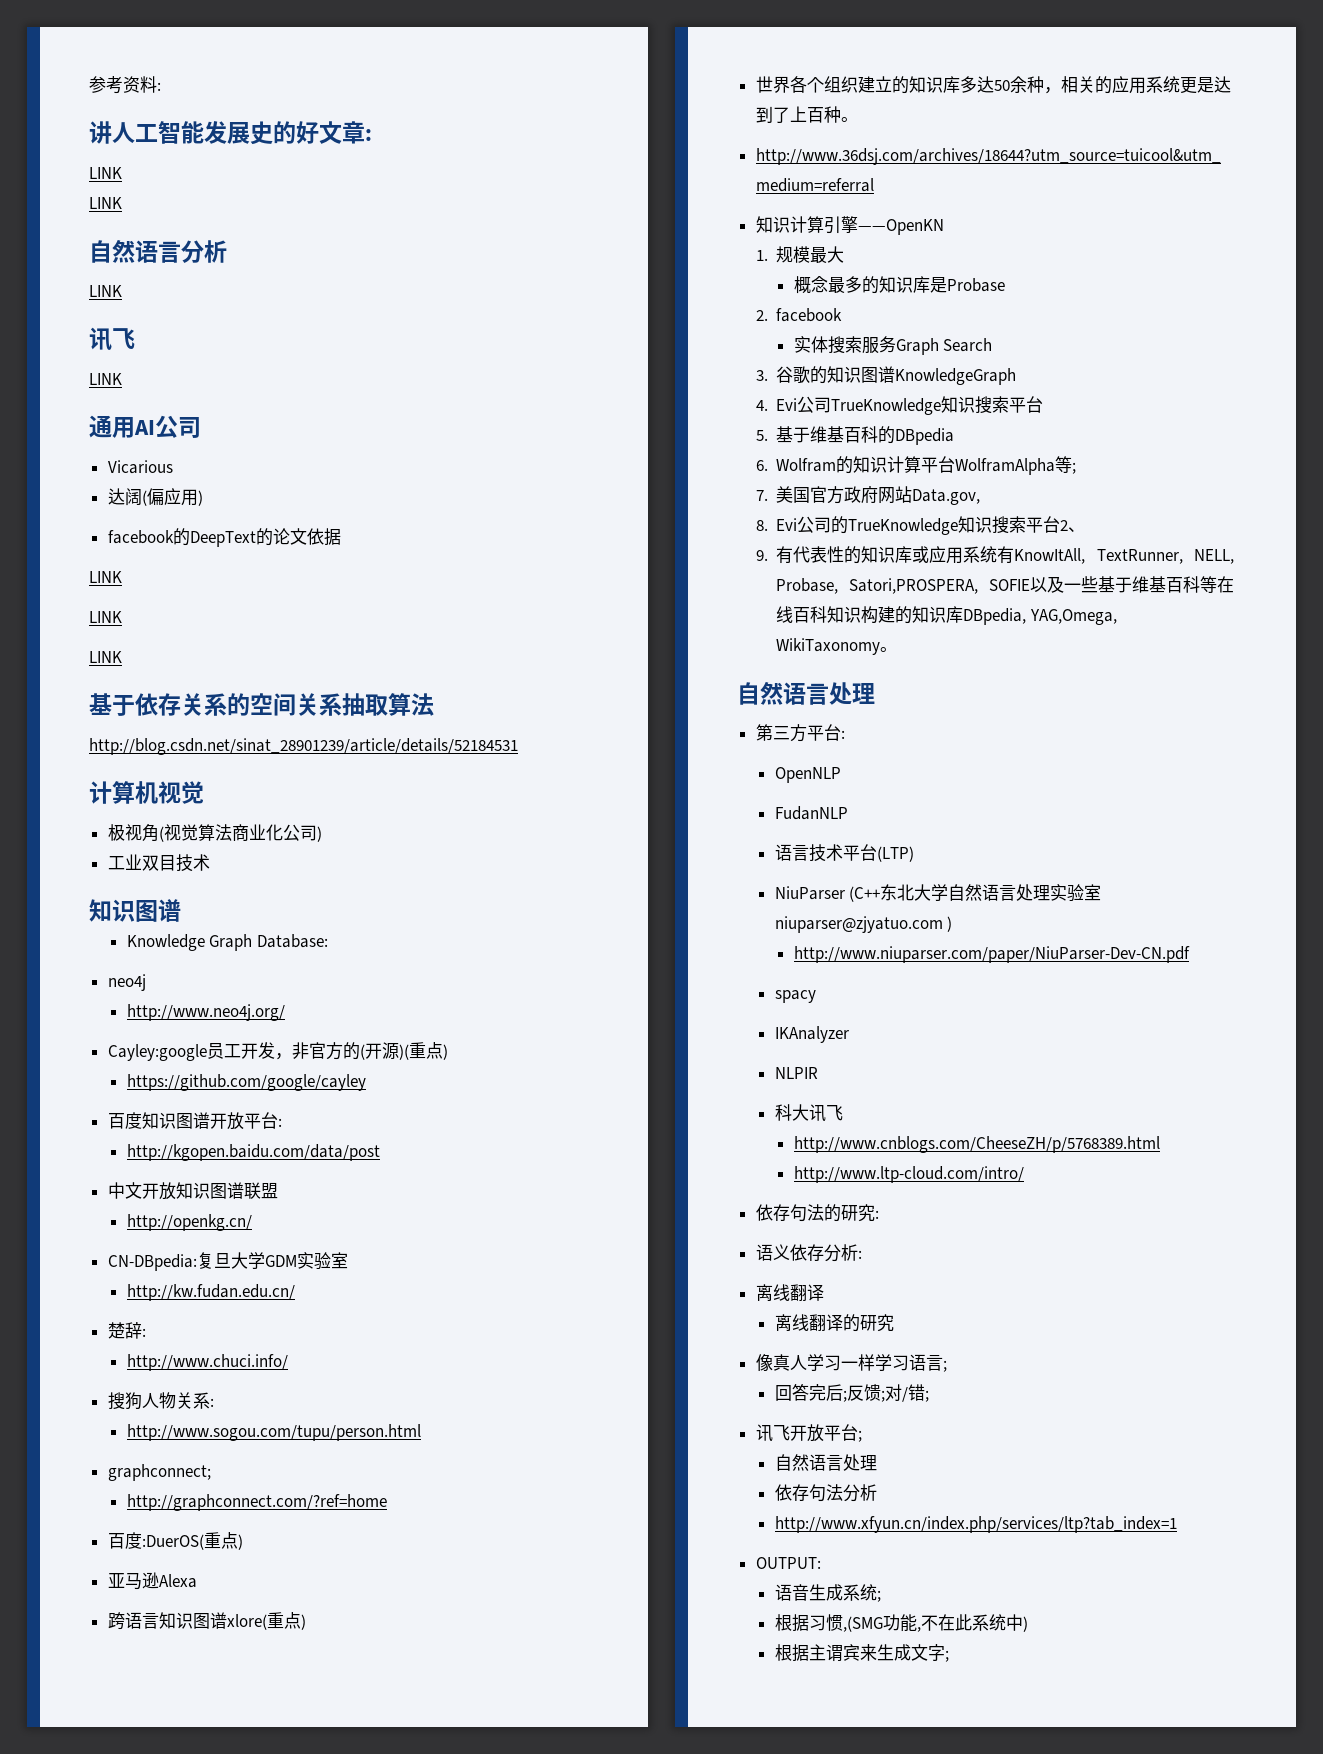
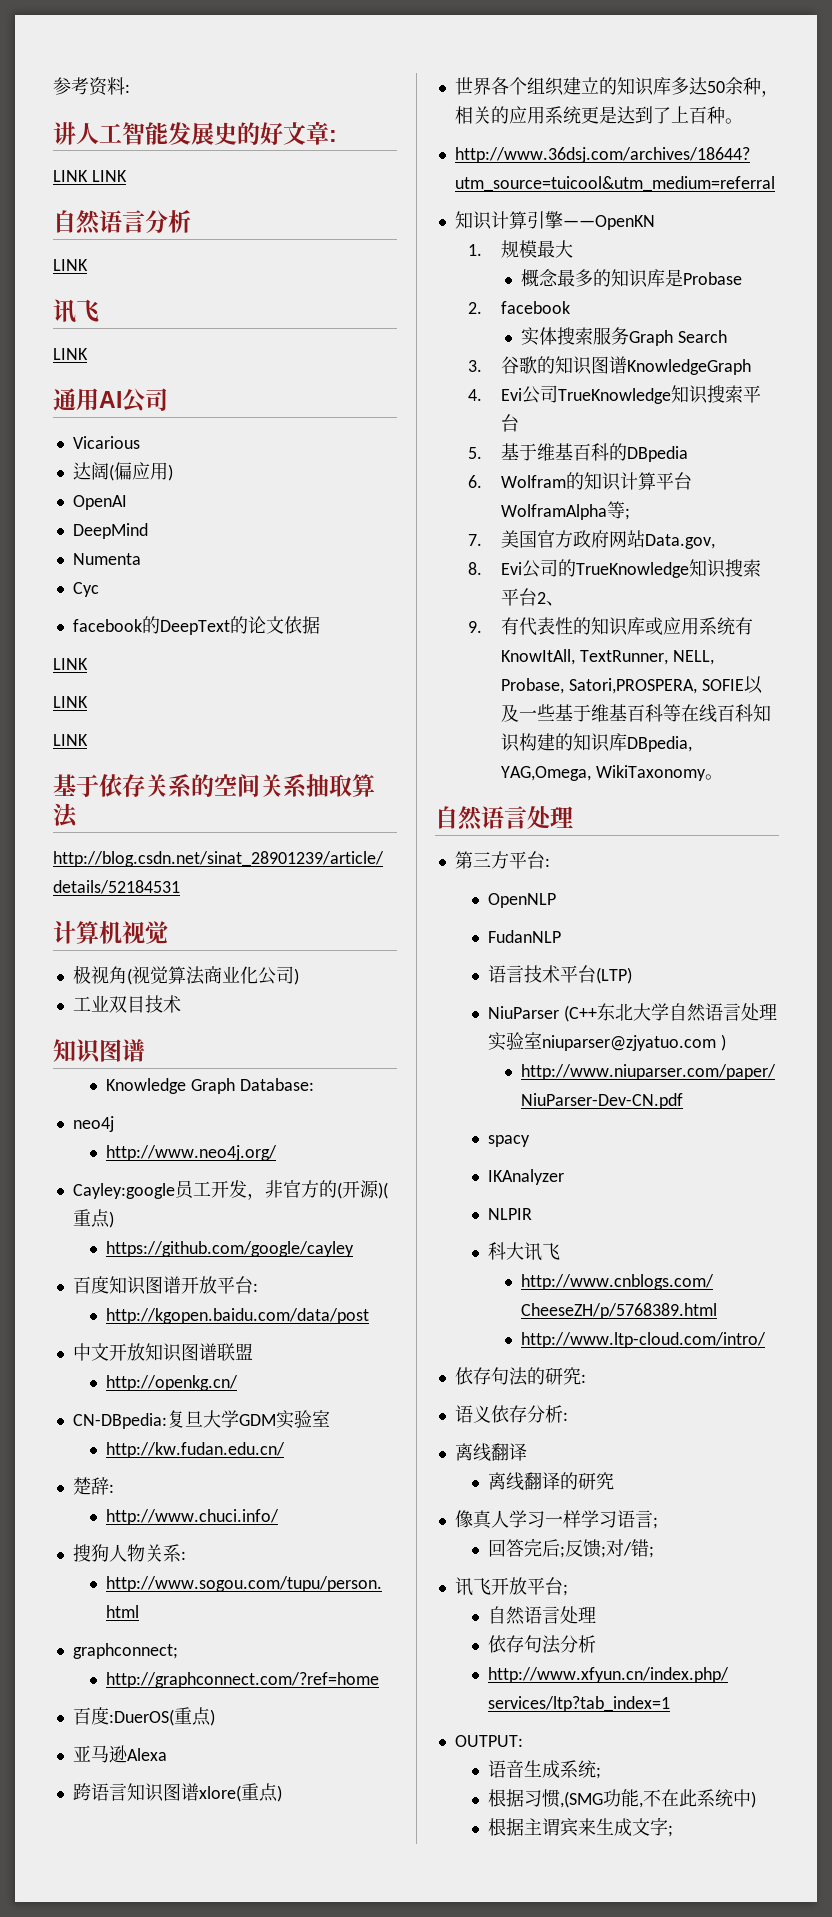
(122, 173) // -> (88, 176) none
(203, 498) none -> [72,495,127,510] [72,523,148,539] [72,553,141,565] [72,582,99,597] // OpenAI // DeepMind // Numenta // Cyc

